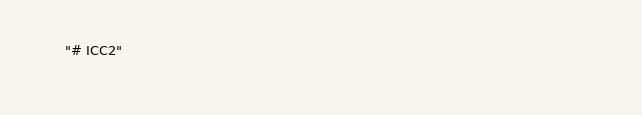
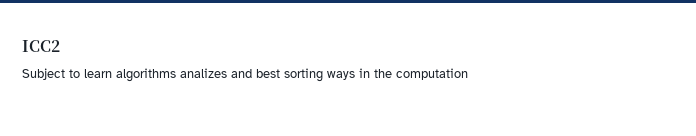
[65,45,122,55] "# ICC2" -> [22,40,60,52] [22,68,468,82] ICC2 // Subject to learn algorithms analizes and best sorting ways in the computation

